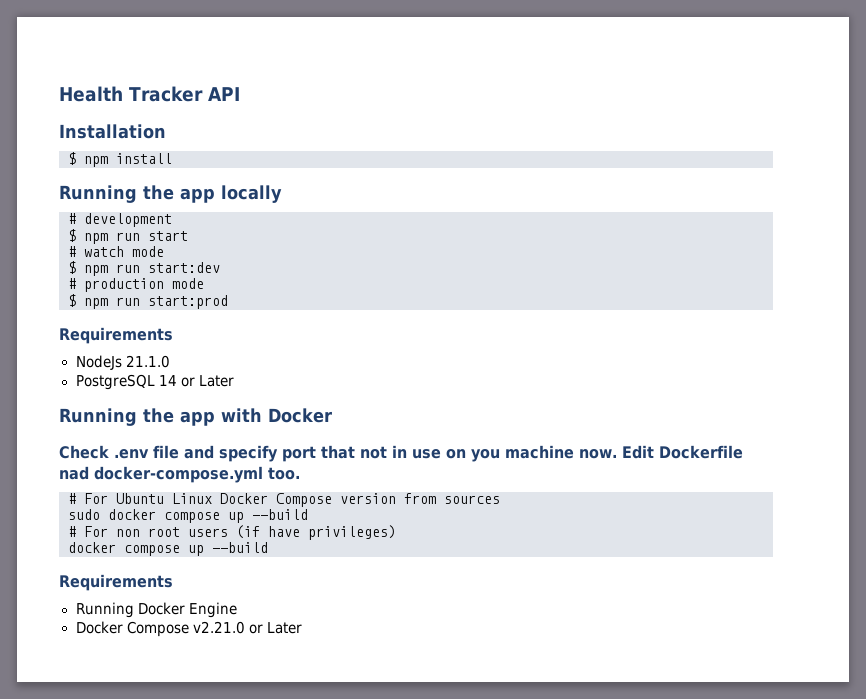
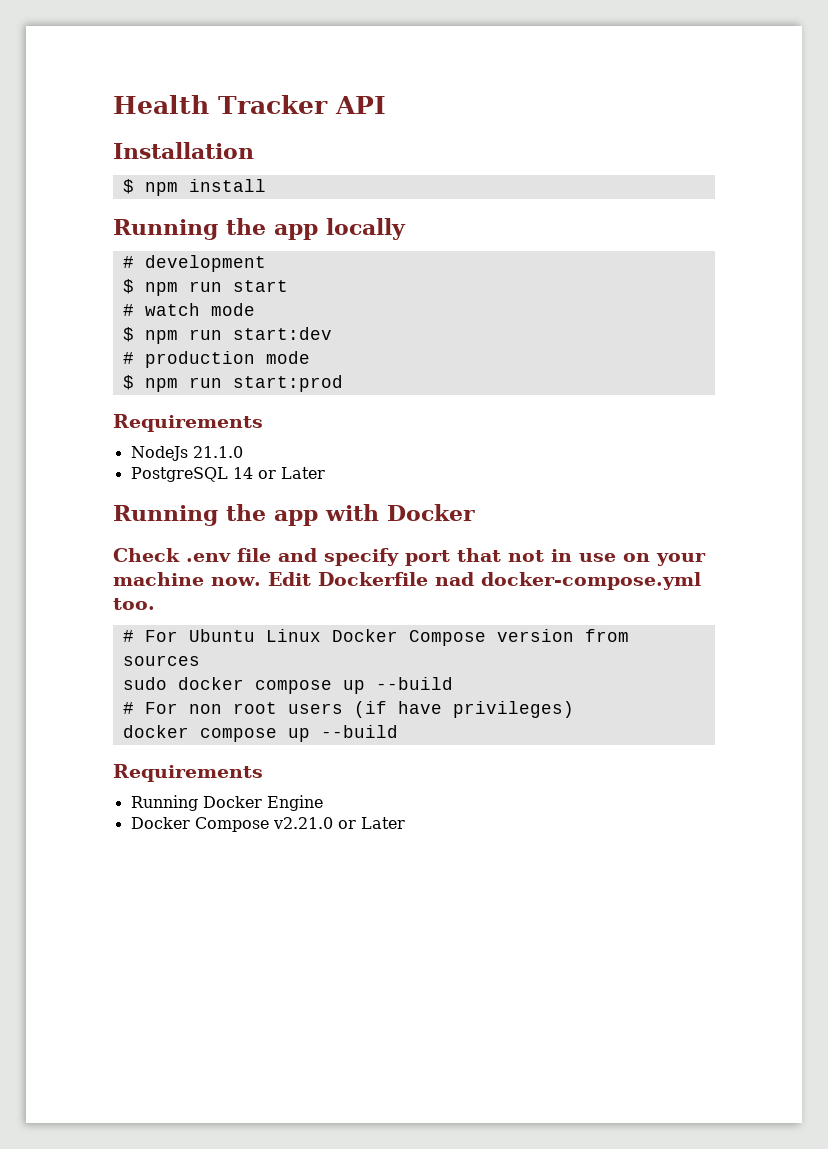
[471,449,500,462] you -> [656,553,706,566] your

